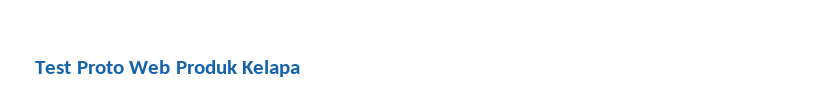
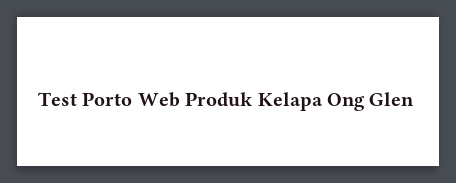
[76,61,124,74] Proto -> [82,92,133,106] Porto
(301, 68) none -> [327,92,415,111] Ong Glen

